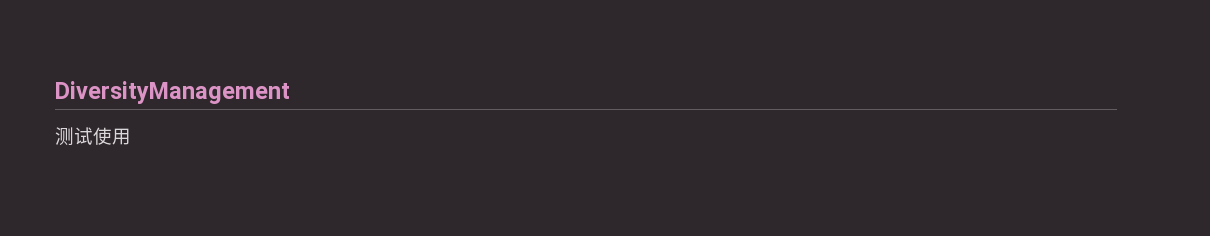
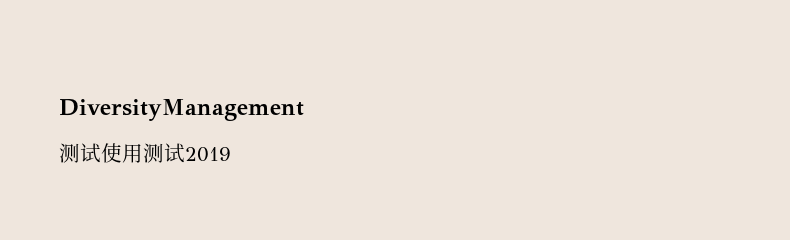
(131, 136) none -> [143,143,231,163] 测试2019

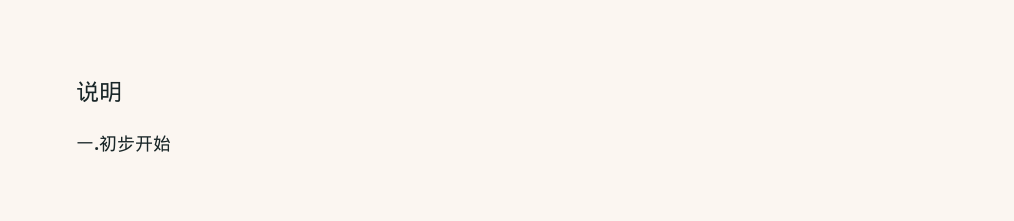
[59,99,304,121] [59,143,231,163] DiversityManagement // 测试使用测试2019 -> [76,81,122,103] [76,135,171,152] 说明 // 一.初步开始

